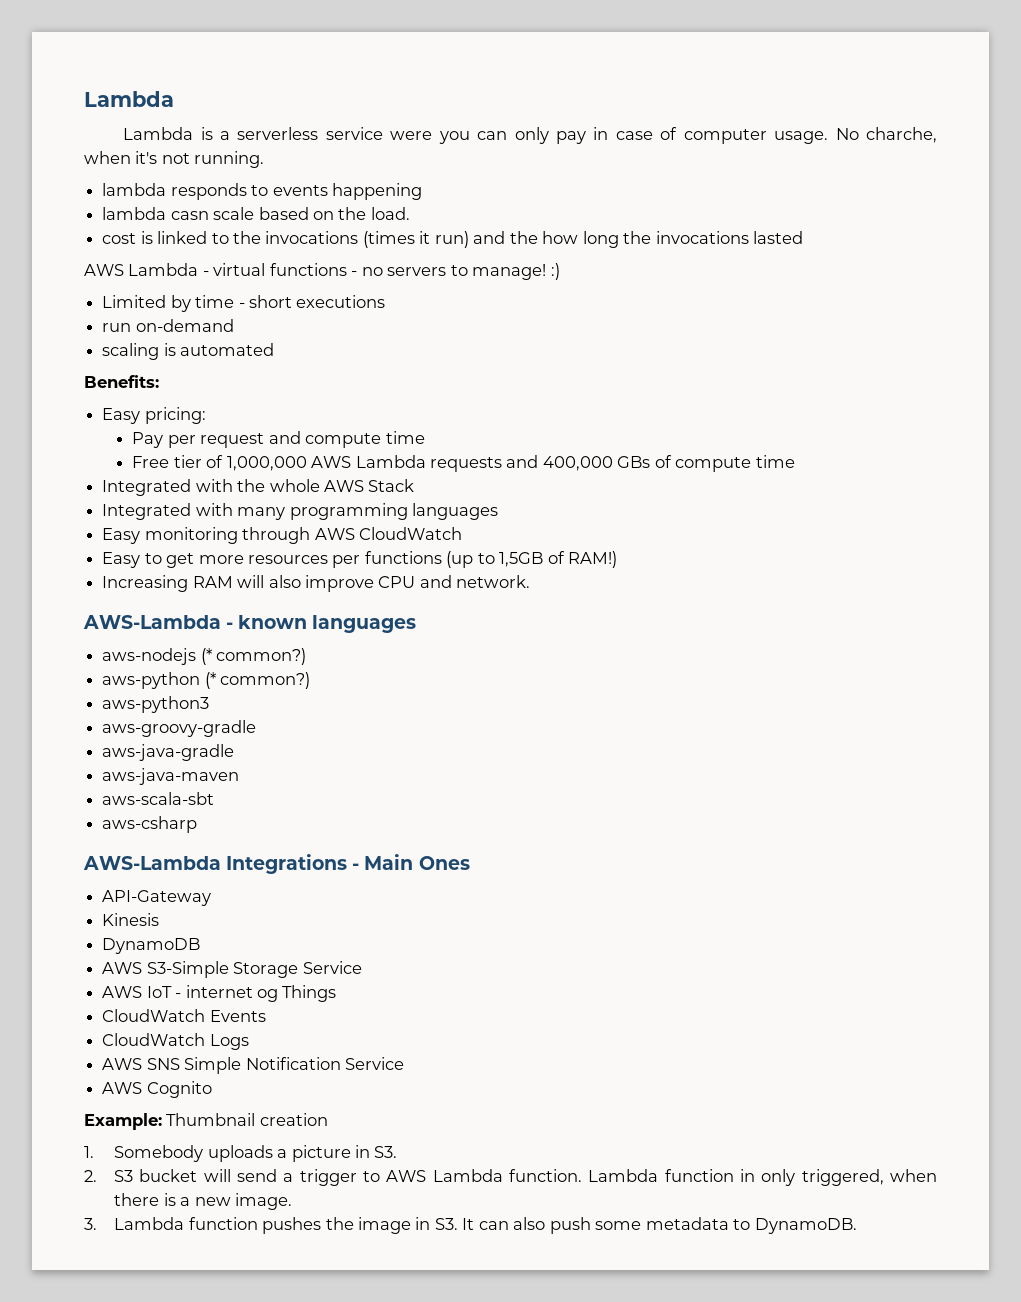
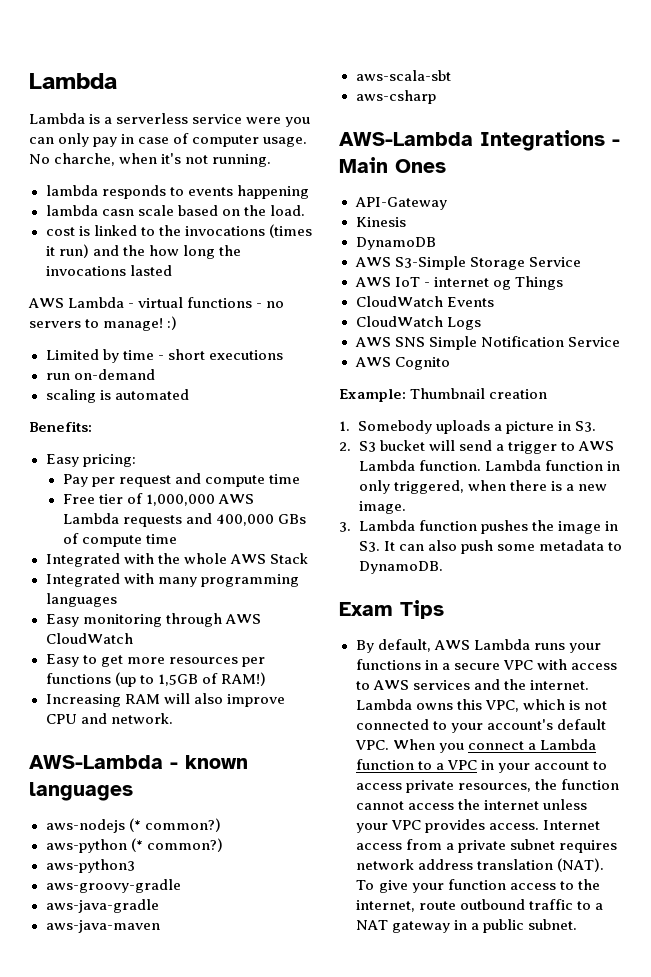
(857, 1226) none -> [339,600,444,619] [355,639,601,653] [355,659,617,670] [355,679,589,690] [355,699,607,712] [355,719,606,733] [354,739,596,753] [355,759,607,773] [355,779,619,793] [355,799,587,810] [355,819,600,833] [355,839,617,853] [355,858,604,872] [355,879,600,893] [355,899,603,912] [355,919,577,933] // Exam Tips // By default, AWS Lambda runs your functions in a secure VPC with access to AWS services and the internet. Lambda owns this VPC, which is not connected to your account's default VPC. When you connect a Lambda function to a VPC in your account to access private resources, the function cannot access the internet unless your VPC provides access. Internet access from a private subnet requires network address translation (NAT). To give your function access to the internet, route outbound traffic to a NAT gateway in a public subnet.

